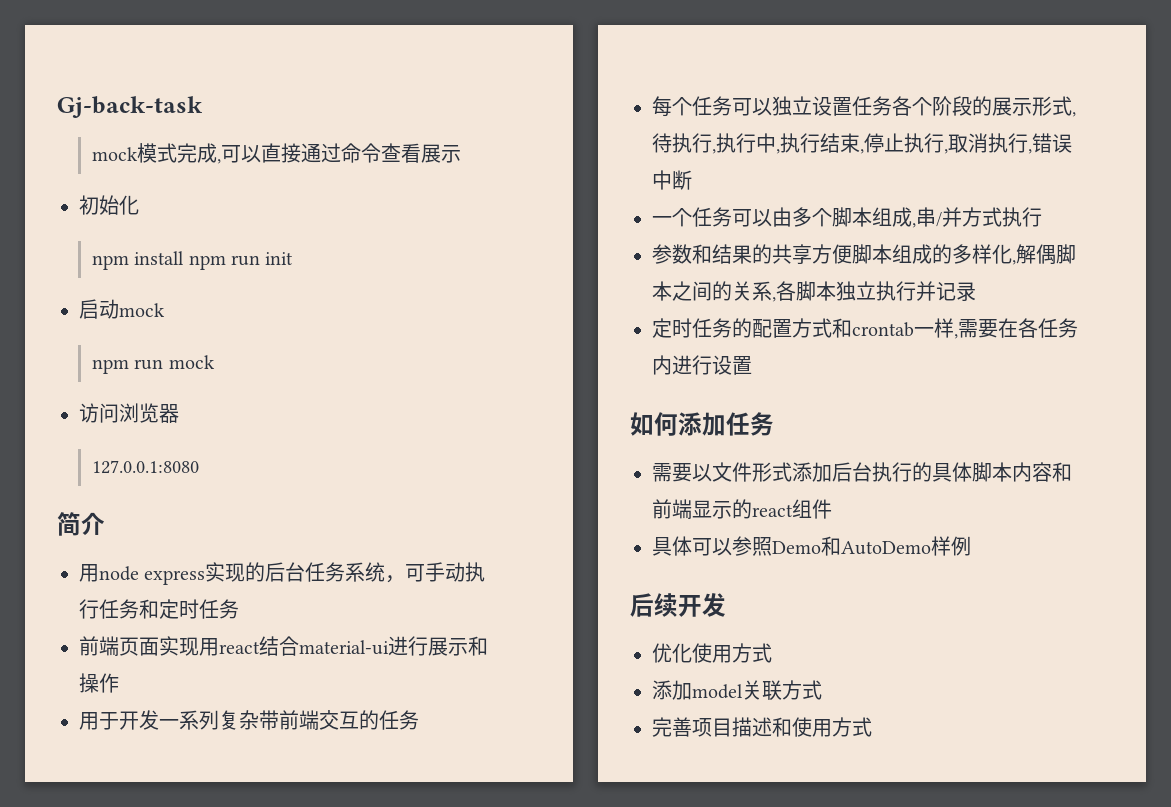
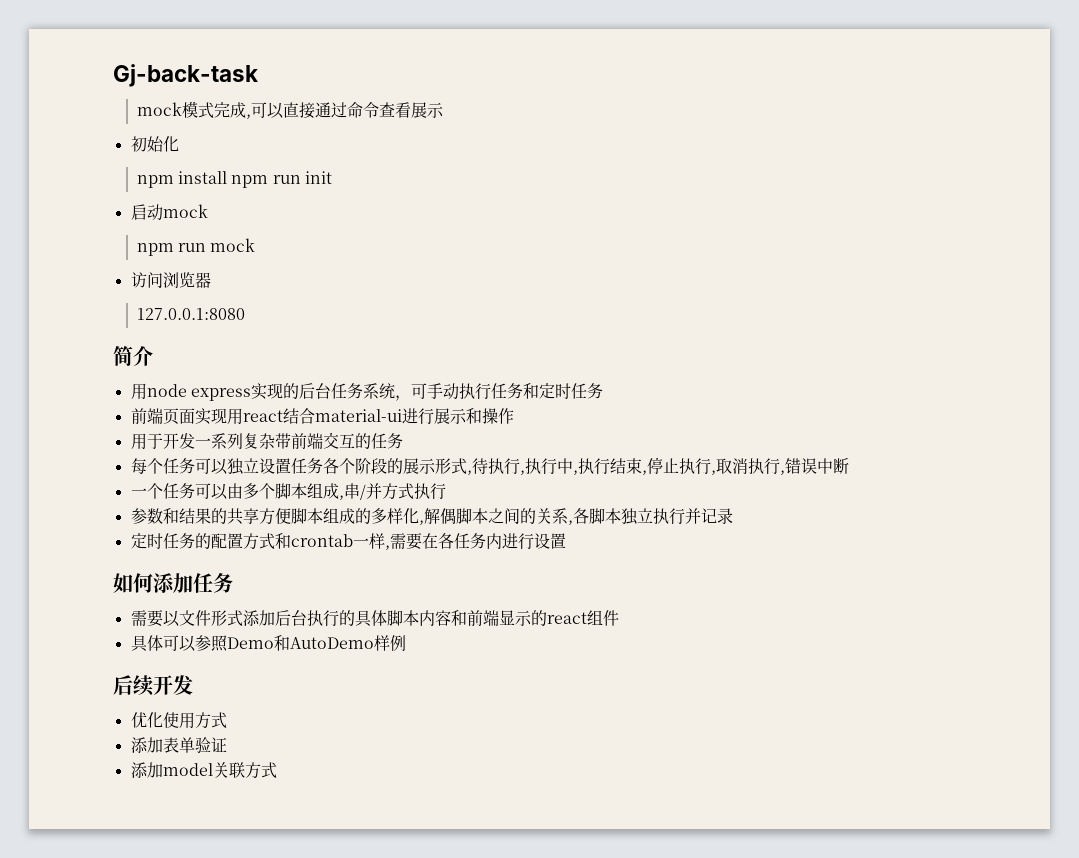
(772, 653) none -> [130,737,227,753] // 添加表单验证
[652,717,872,737] // 完善项目描述和使用方式 -> (277, 770) none

